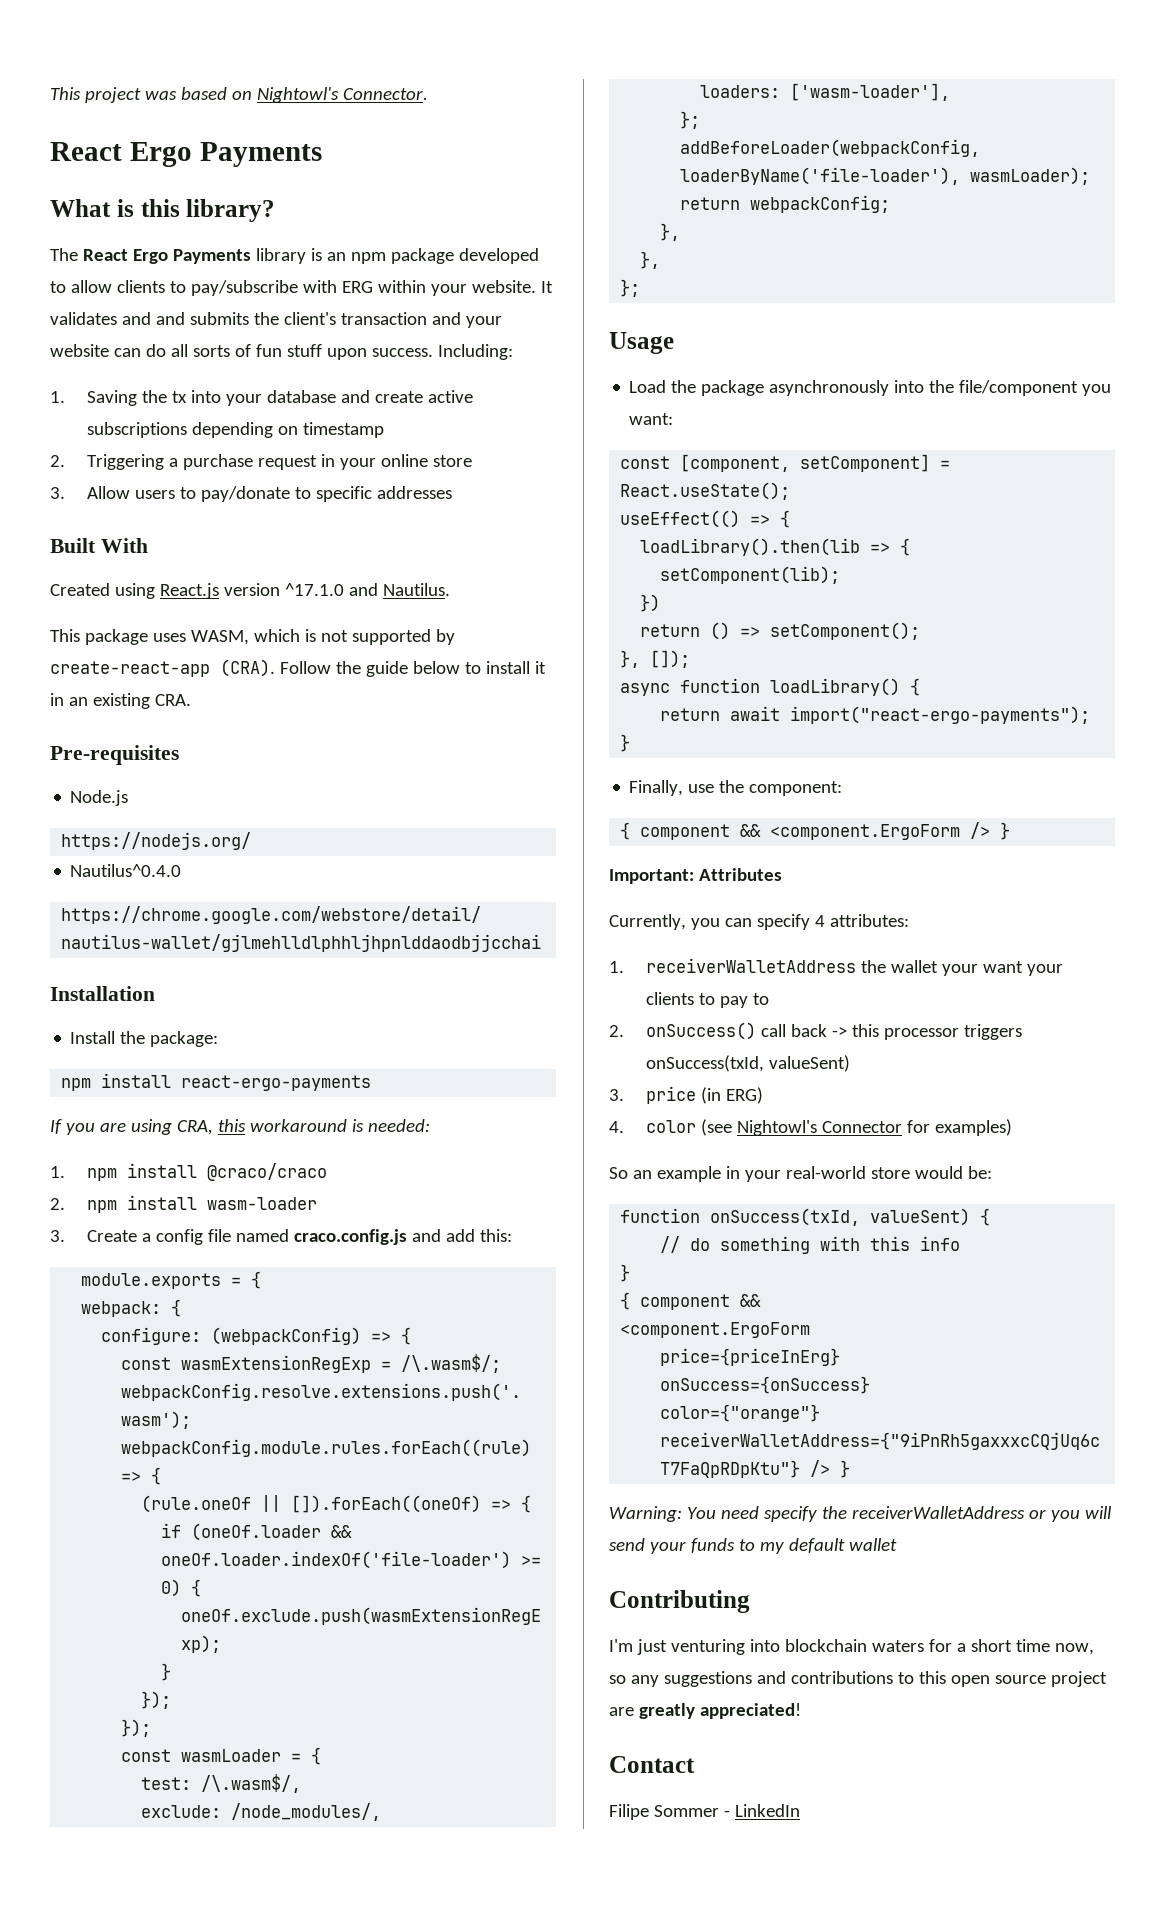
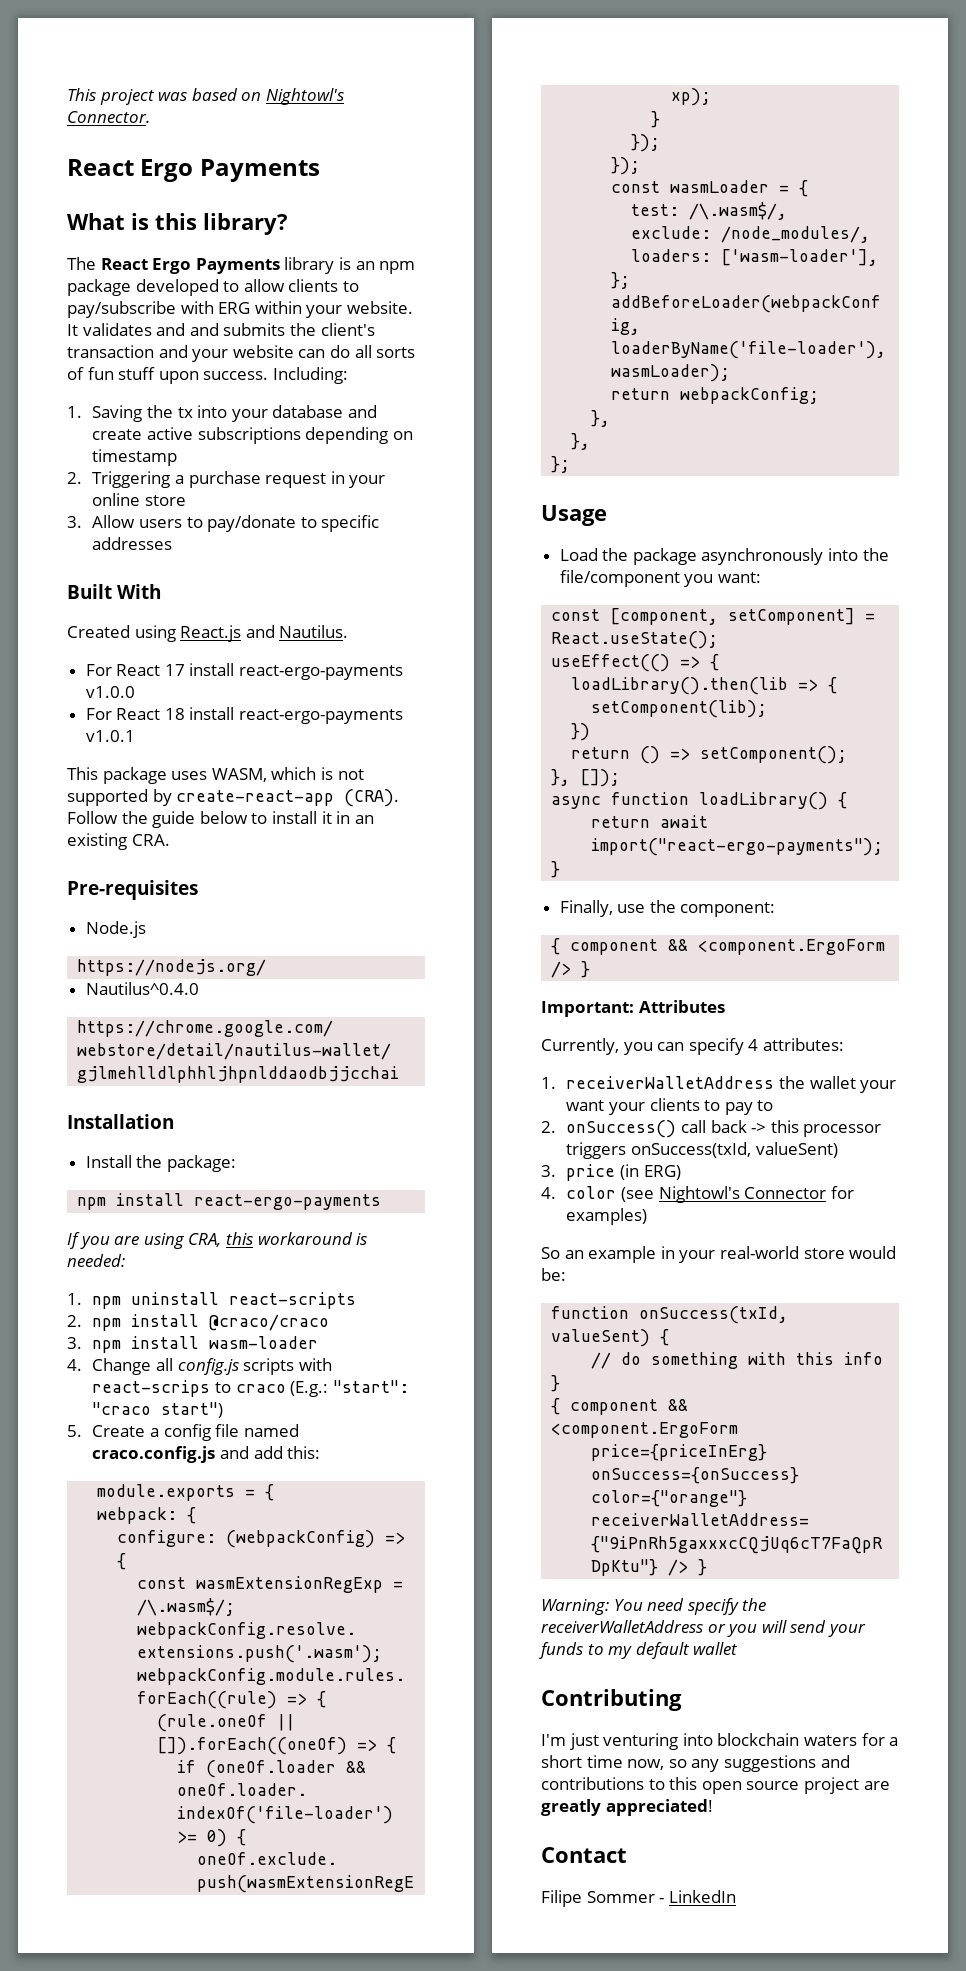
[223,583,344,596] version ^17.1.0 -> (242, 633) none
(450, 589) none -> [85,663,404,680] [85,686,135,698] [85,707,404,724] [85,730,135,742] // For React 17 install react-ergo-payments v1.0.0 // For React 18 install react-ergo-payments v1.0.1
(117, 1174) none -> [131,1292,357,1309] [67,1315,122,1331] uninstall react-scripts // 2. npm
[50,1198,65,1210] 2. -> [67,1337,82,1349] 3.
[50,1230,65,1242] 3. -> [67,1358,332,1375] [92,1380,409,1397] [92,1402,224,1418] [67,1425,82,1437] 4. Change all config.js scripts with react-scrips to craco (E.g.: "start": "craco start") // 5.

